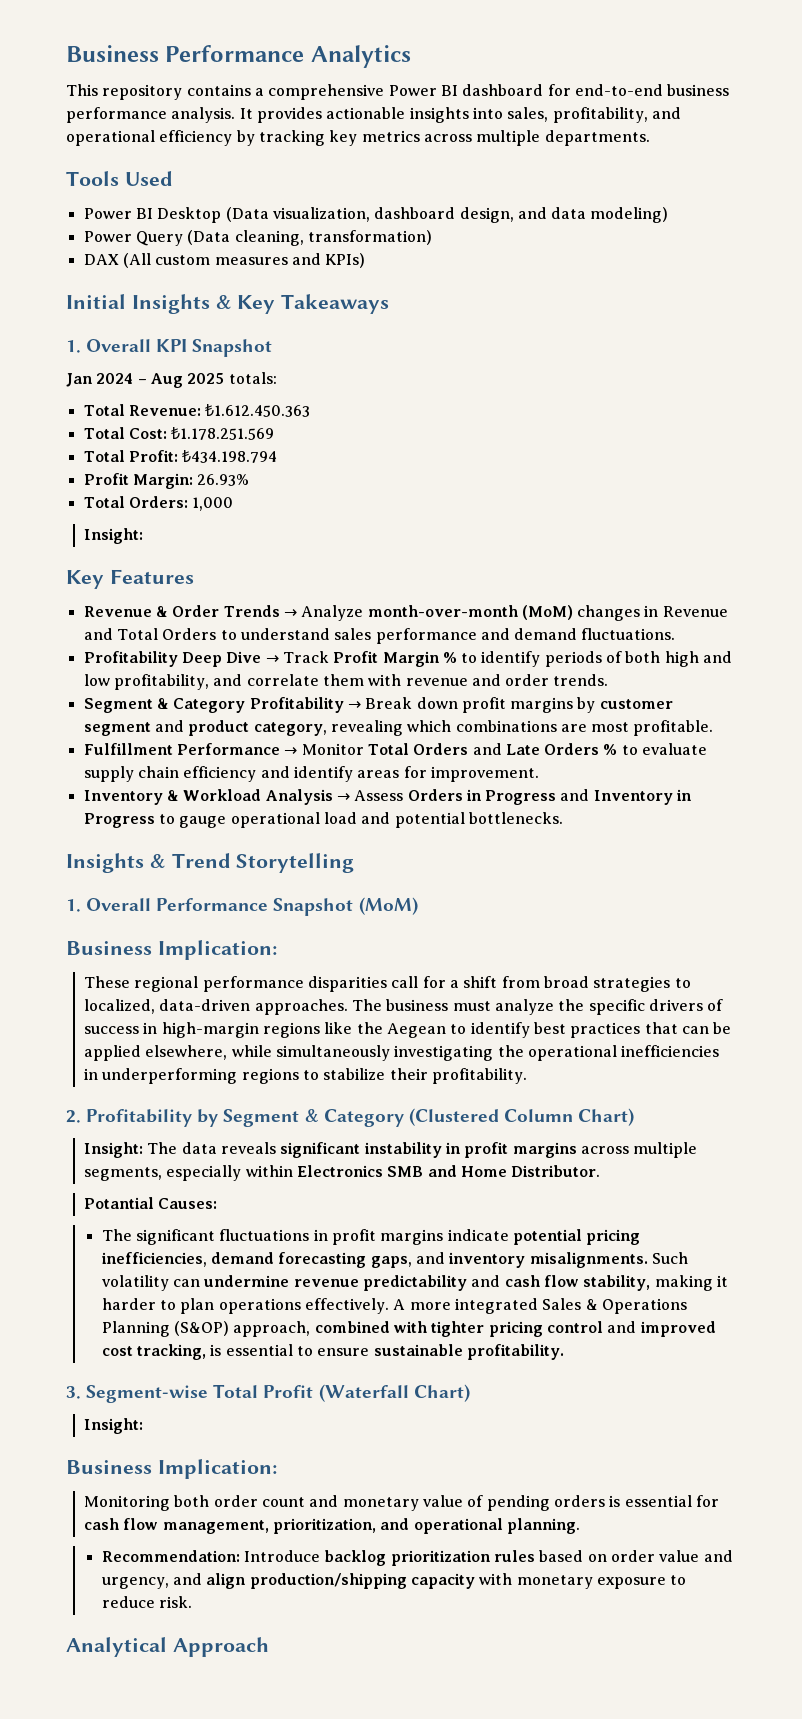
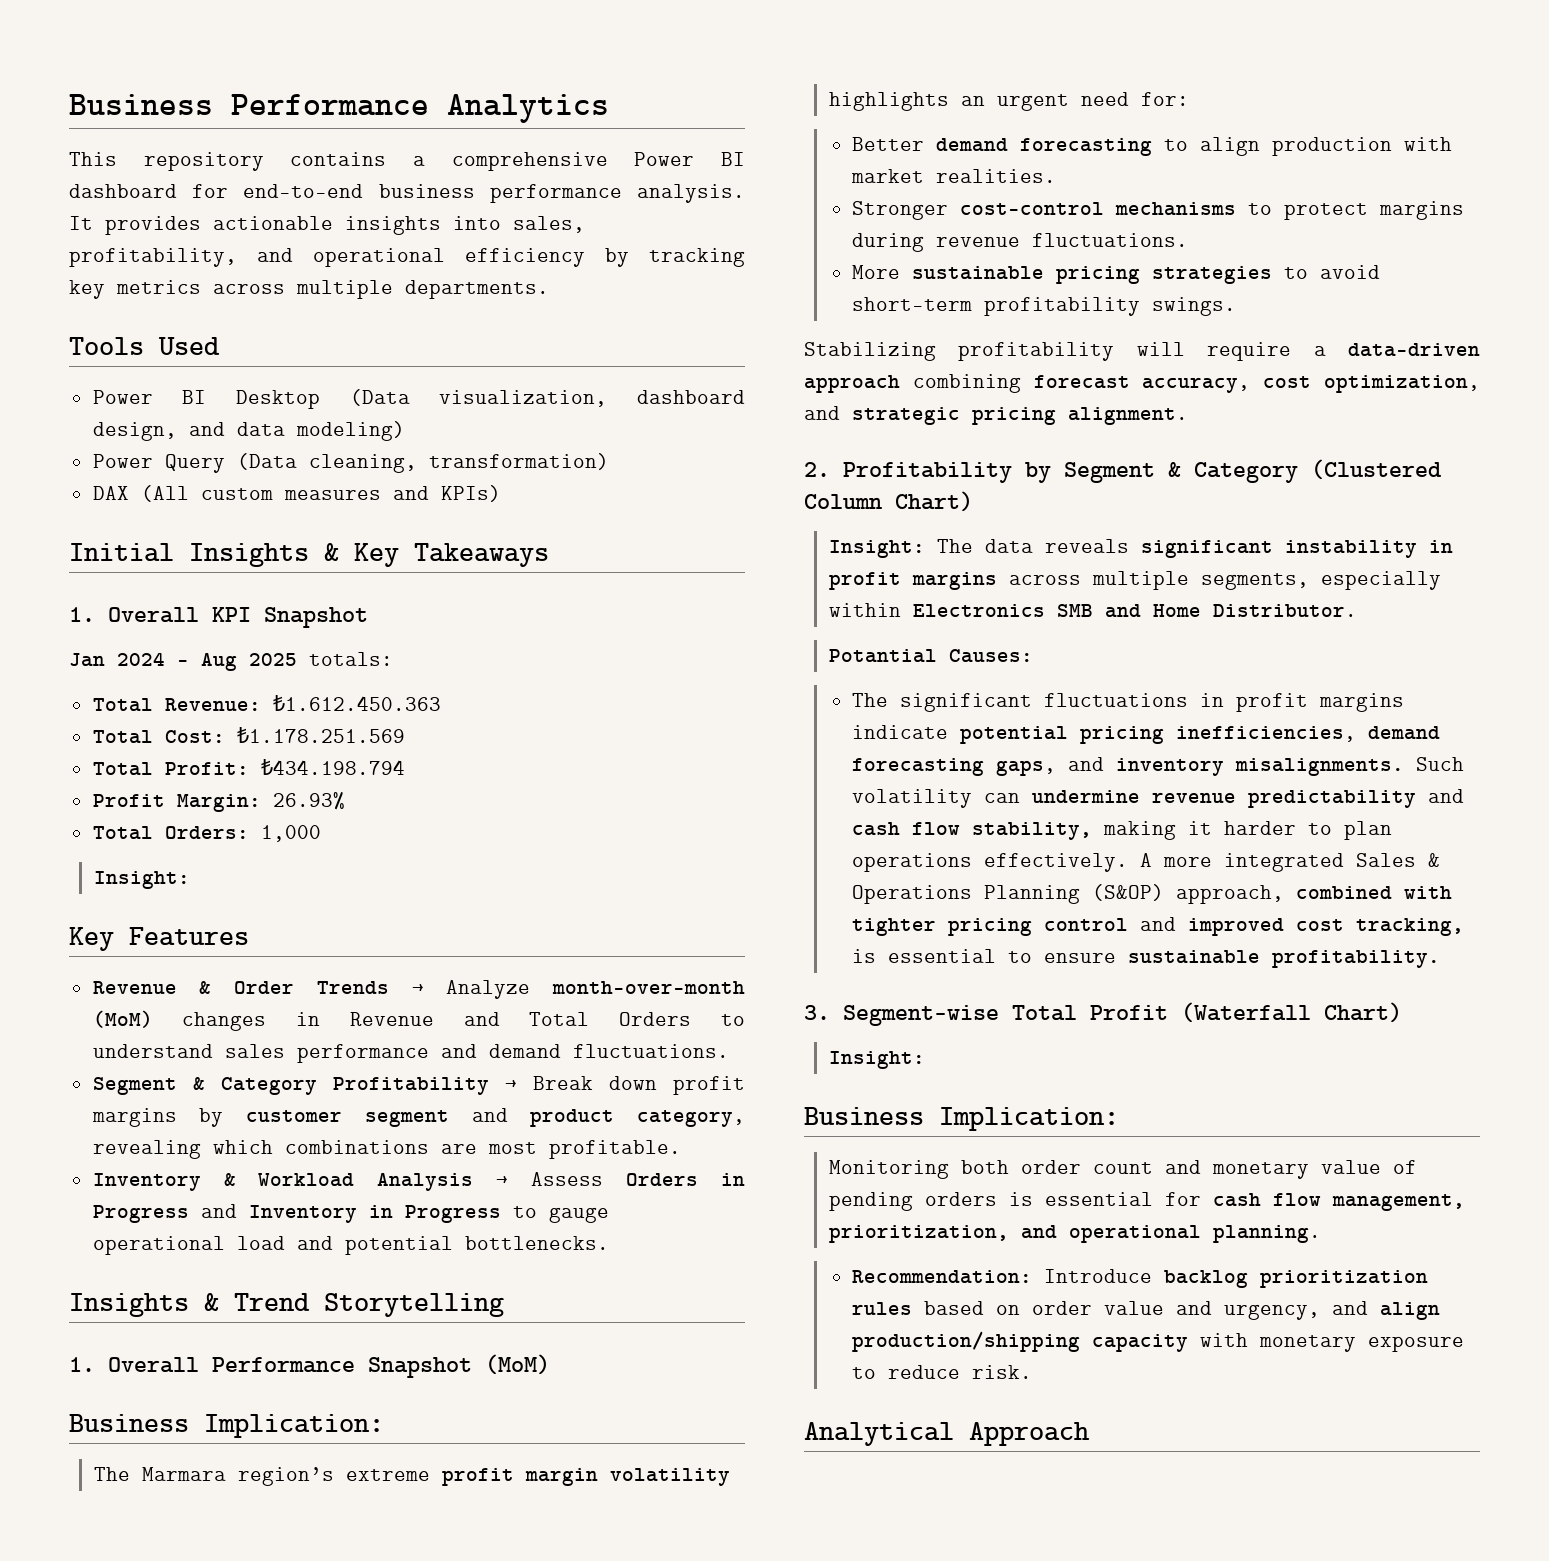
[83,651,733,667] [83,674,609,690] // Profitability Deep Dive → Track Profit Margin % to identify periods of both high and low profitability, and correlate them with revenue and order trends. -> (729, 1051) none
[83,743,708,755] [83,766,539,782] // Fulfillment Performance → Monitor Total Orders and Late Orders % to evaluate supply chain efficiency and identify areas for improvement. -> (681, 1149) none
[84,976,691,992] [84,999,724,1015] [84,1022,732,1038] [84,1045,720,1061] [84,1068,528,1084] These regional performance disparities call for a shift from broad strategies to localized, data-driven approaches. The business must analyze the specific drivers of success in high-margin regions like the Aegean to identify best practices that can be applied elsewhere, while simultaneously investigating the operational inefficiencies in underperforming regions to stabilize their profitability. -> [93,1467,730,1486] [828,92,1189,111] [852,137,1453,156] [851,169,1057,183] [852,201,1465,220] [852,233,1189,252] [852,265,1381,284] [852,297,1237,316] [804,342,1480,361] [804,374,1480,393] [804,406,1188,425] The Marmara region’s extreme profit margin volatility highlights an urgent need for: // Better demand forecasting to align production with market realities. // Stronger cost-control mechanisms to protect margins during revenue fluctuations. // More sustainable pricing strategies to avoid short-term profitability swings. // Stabilizing profitability will require a data-driven approach combining forecast accuracy, cost optimization, and strategic pricing alignment.

